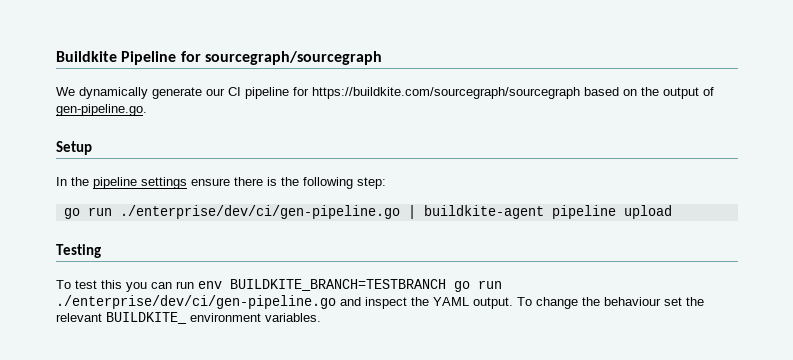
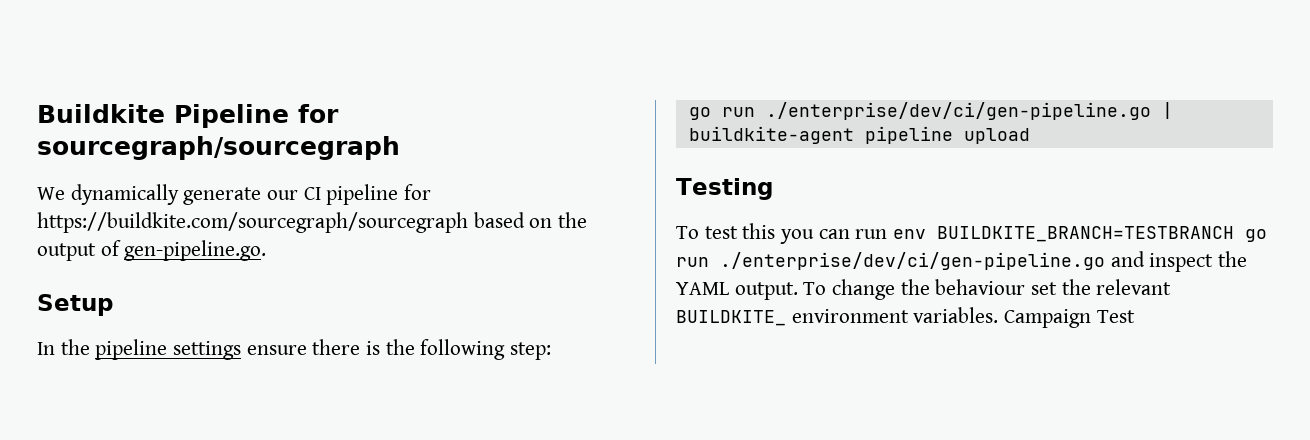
(321, 317) none -> [1004,309,1135,328] Campaign Test

